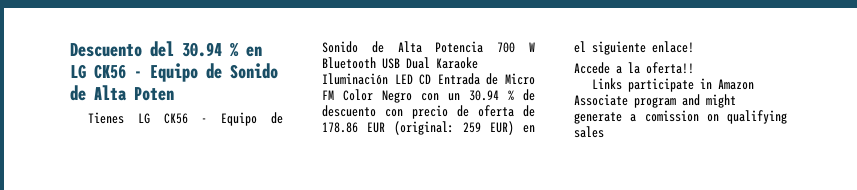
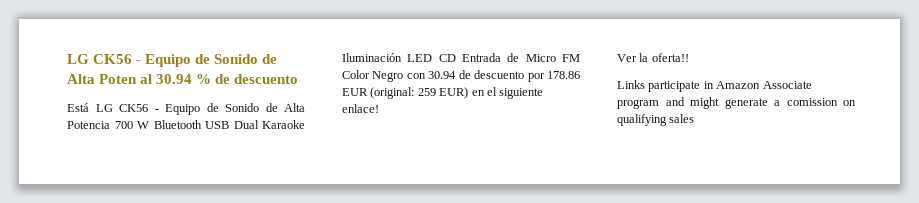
[70,41,262,57] Descuento del 30.94 % en -> (67, 59) none
[87,112,124,124] // Tienes -> [140,74,299,84] [67,103,89,112] al 30.94 % de descuento // Está
[448,89,535,101] [322,105,535,119] un 30.94 % de descuento con precio de oferta de -> [428,70,545,82] 30.94 de descuento por
[574,62,622,74] Accede a -> [617,54,637,62] Ver

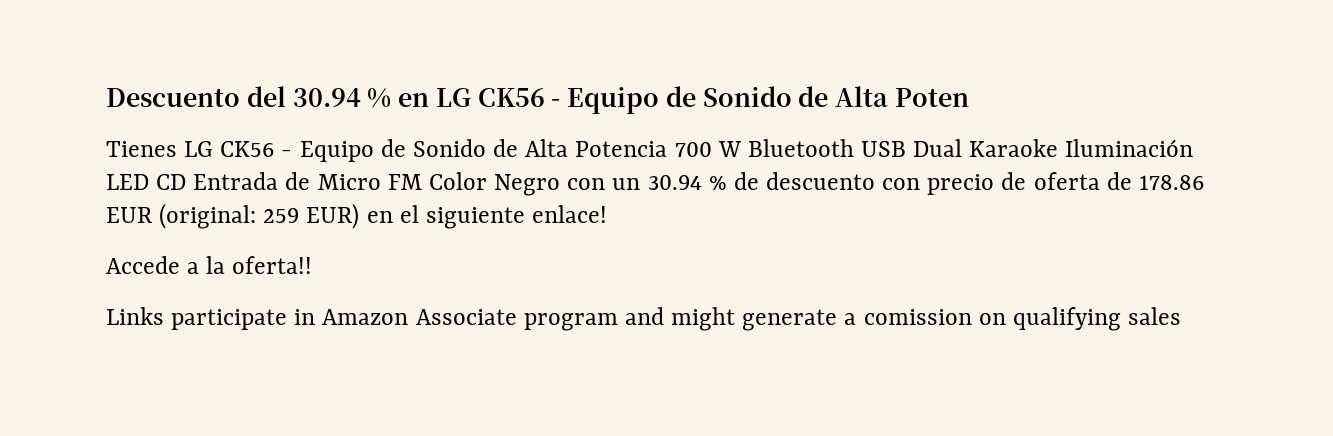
(67, 59) none -> [106,86,429,108] Descuento del 30.94 % en
[140,74,299,84] [67,103,89,112] al 30.94 % de descuento // Está -> [106,141,177,157] // Tienes
[428,70,545,82] 30.94 de descuento por -> [612,172,1132,195] un 30.94 % de descuento con precio de oferta de
[617,54,637,62] Ver -> [106,256,200,274] Accede a

